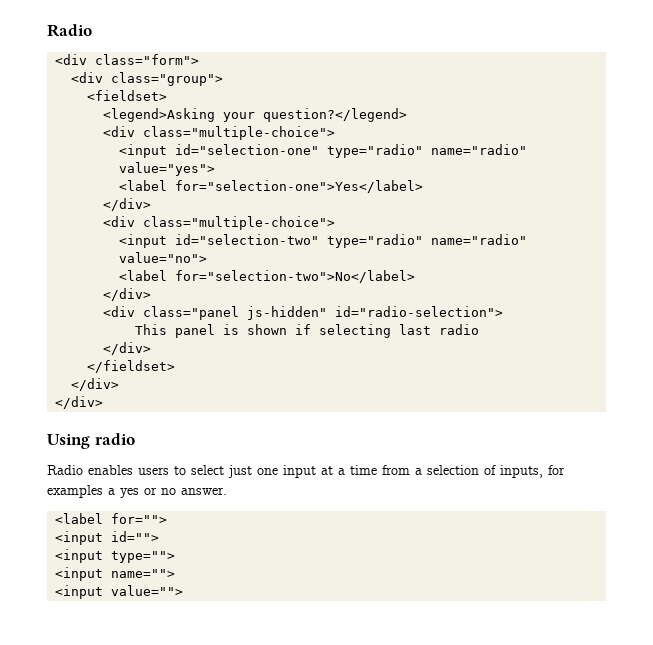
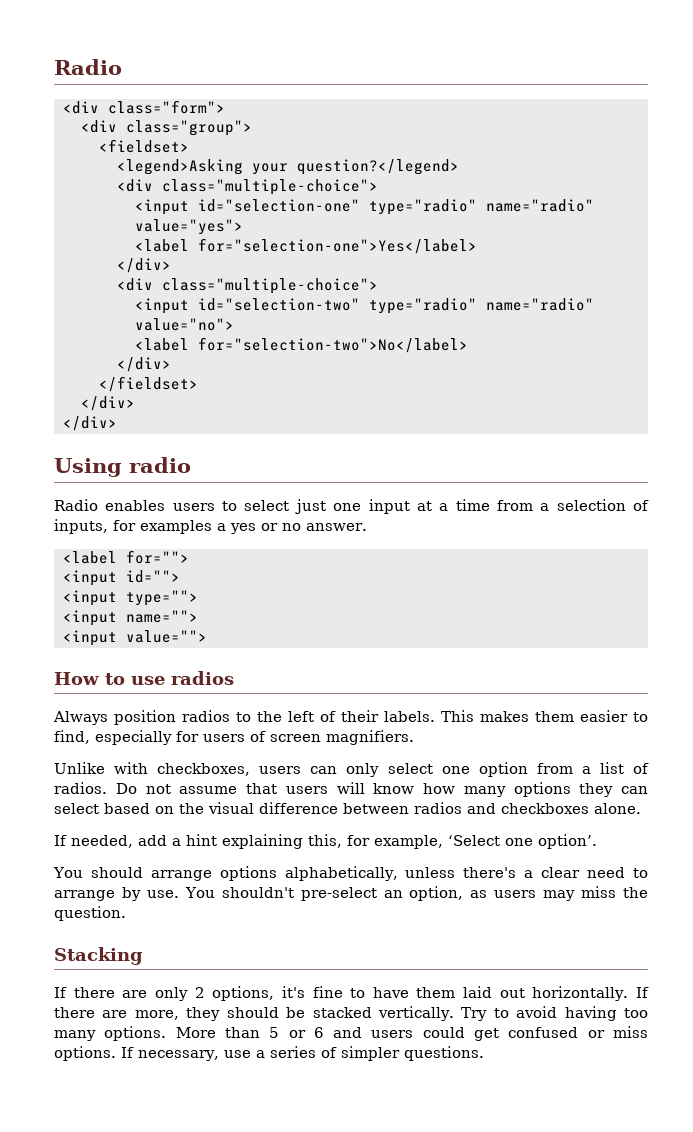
[103,306,504,320] [135,324,480,338] [103,342,152,355] // <div class="panel js-hidden" id="radio-selection"> // This panel is shown if selecting last radio // </div> -> (171, 364) none
(184, 590) none -> [54,671,234,685] [53,710,648,725] [54,730,414,745] [54,762,649,777] [54,782,648,797] [54,802,641,814] [54,834,597,849] [53,866,648,881] [54,886,648,901] [54,906,126,921] [54,947,143,965] [54,986,649,1001] [54,1006,648,1021] [54,1026,648,1041] [54,1046,484,1061] // How to use radios // Always position radios to the left of their labels. This makes them easier to find, especially for users of screen magnifiers. // Unlike with checkboxes, users can only select one option from a list of radios. Do not assume that users will know how many options they can select based on the visual difference between radios and checkboxes alone. // If needed, add a hint explaining this, for example, ‘Select one option’. // You should arrange options alphabetically, unless there's a clear need to arrange by use. You shouldn't pre-select an option, as users may miss the question. // Stacking // If there are only 2 options, it's fine to have them laid out horizontally. If there are more, they should be stacked vertically. Try to avoid having too many options. More than 5 or 6 and users could get confused or miss options. If necessary, use a series of simpler questions.

